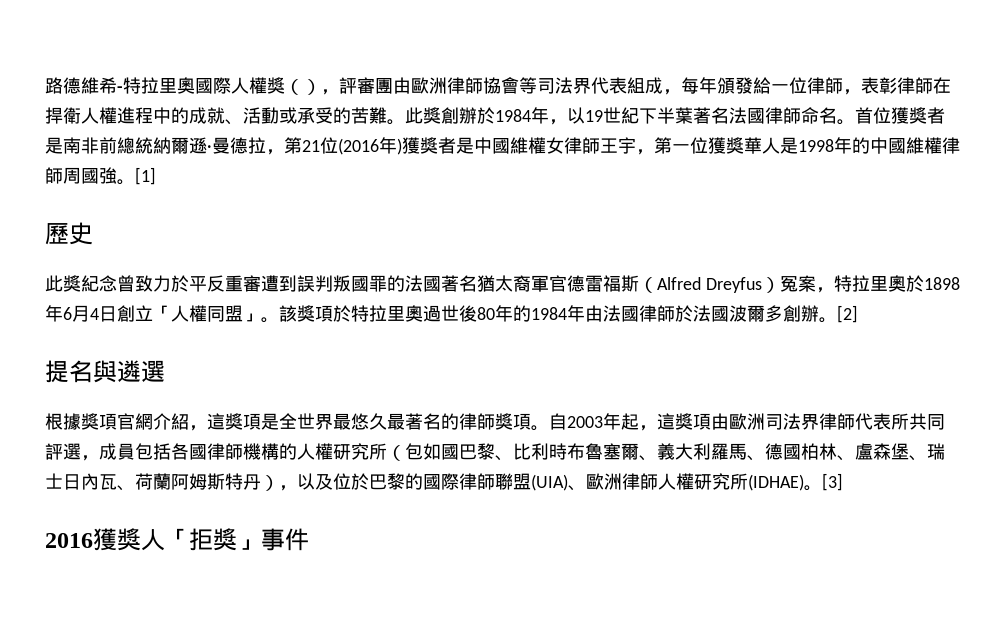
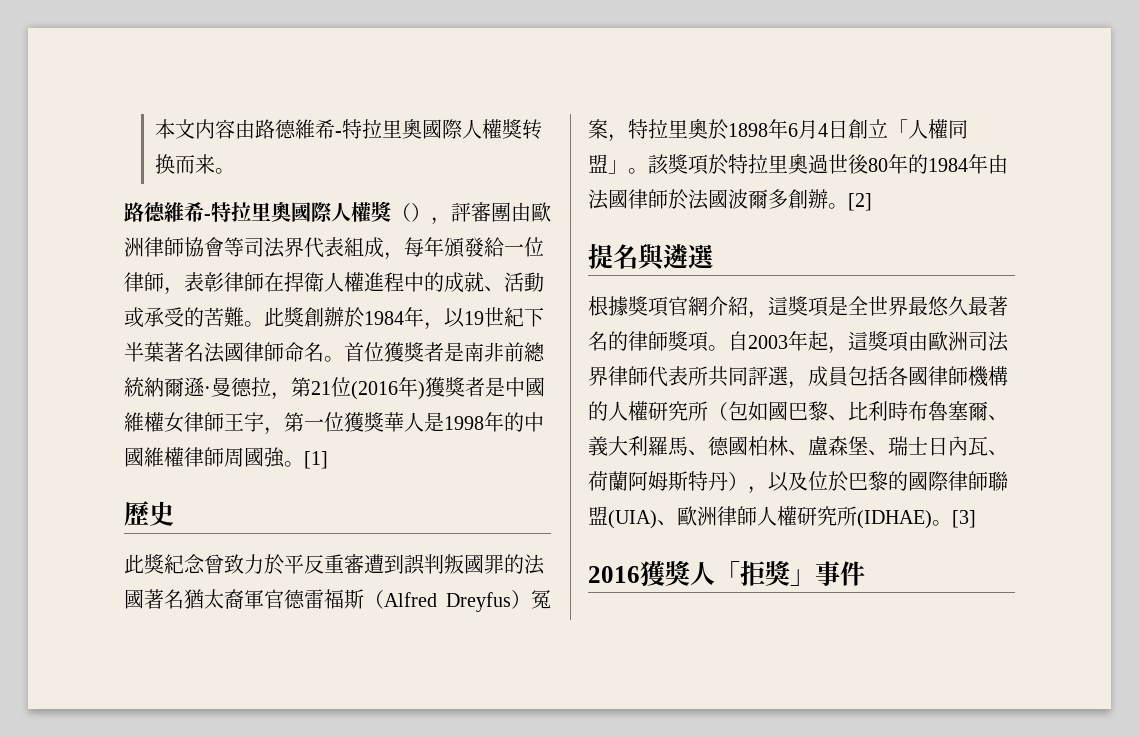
(45, 85) none -> [154,119,542,140] [154,154,235,174] 本文内容由路德維希-特拉里奧國際人權獎转换而来。 //

